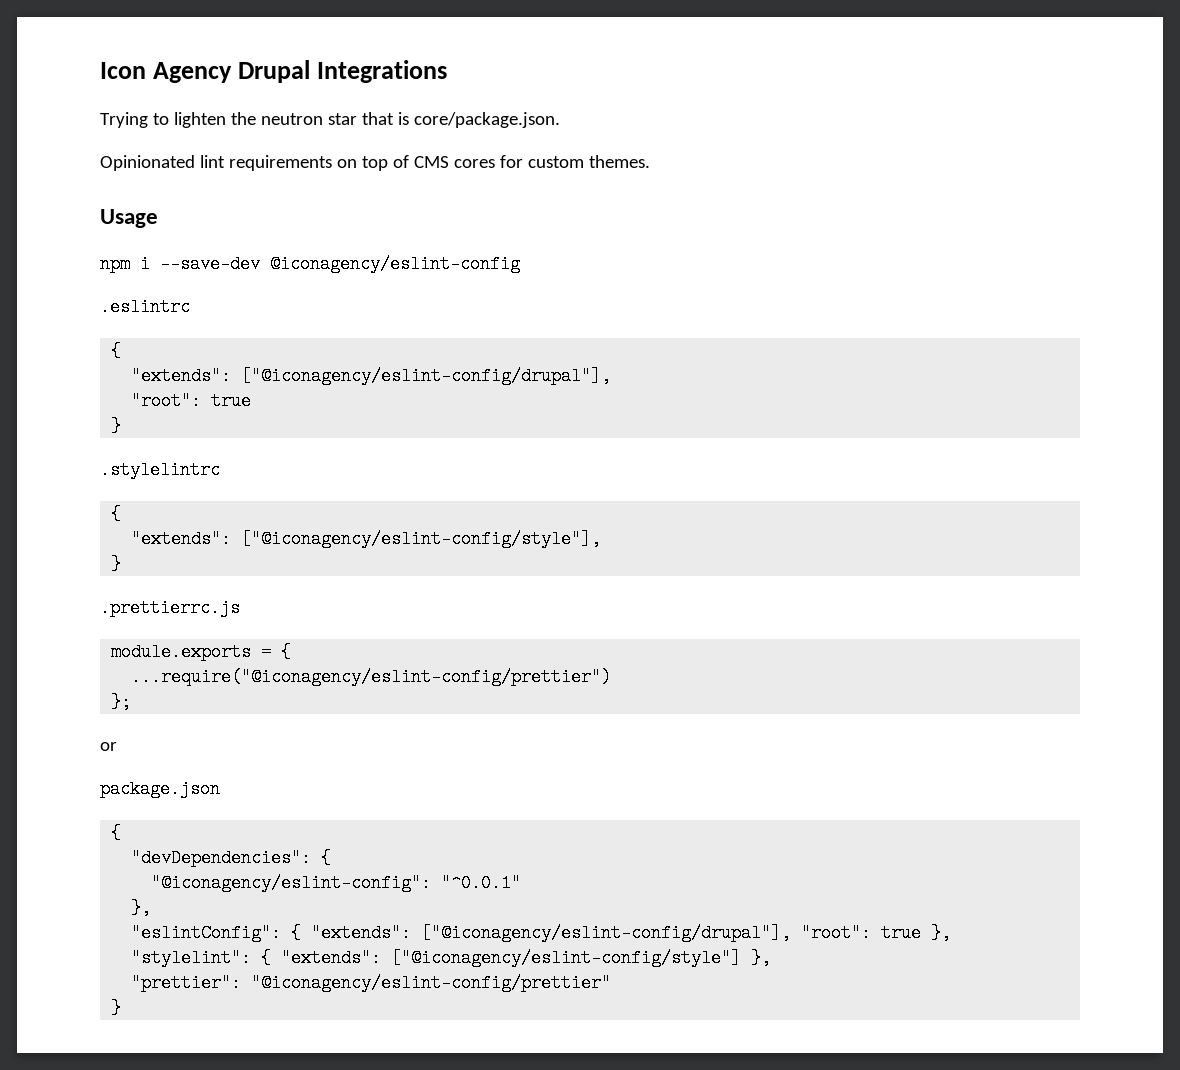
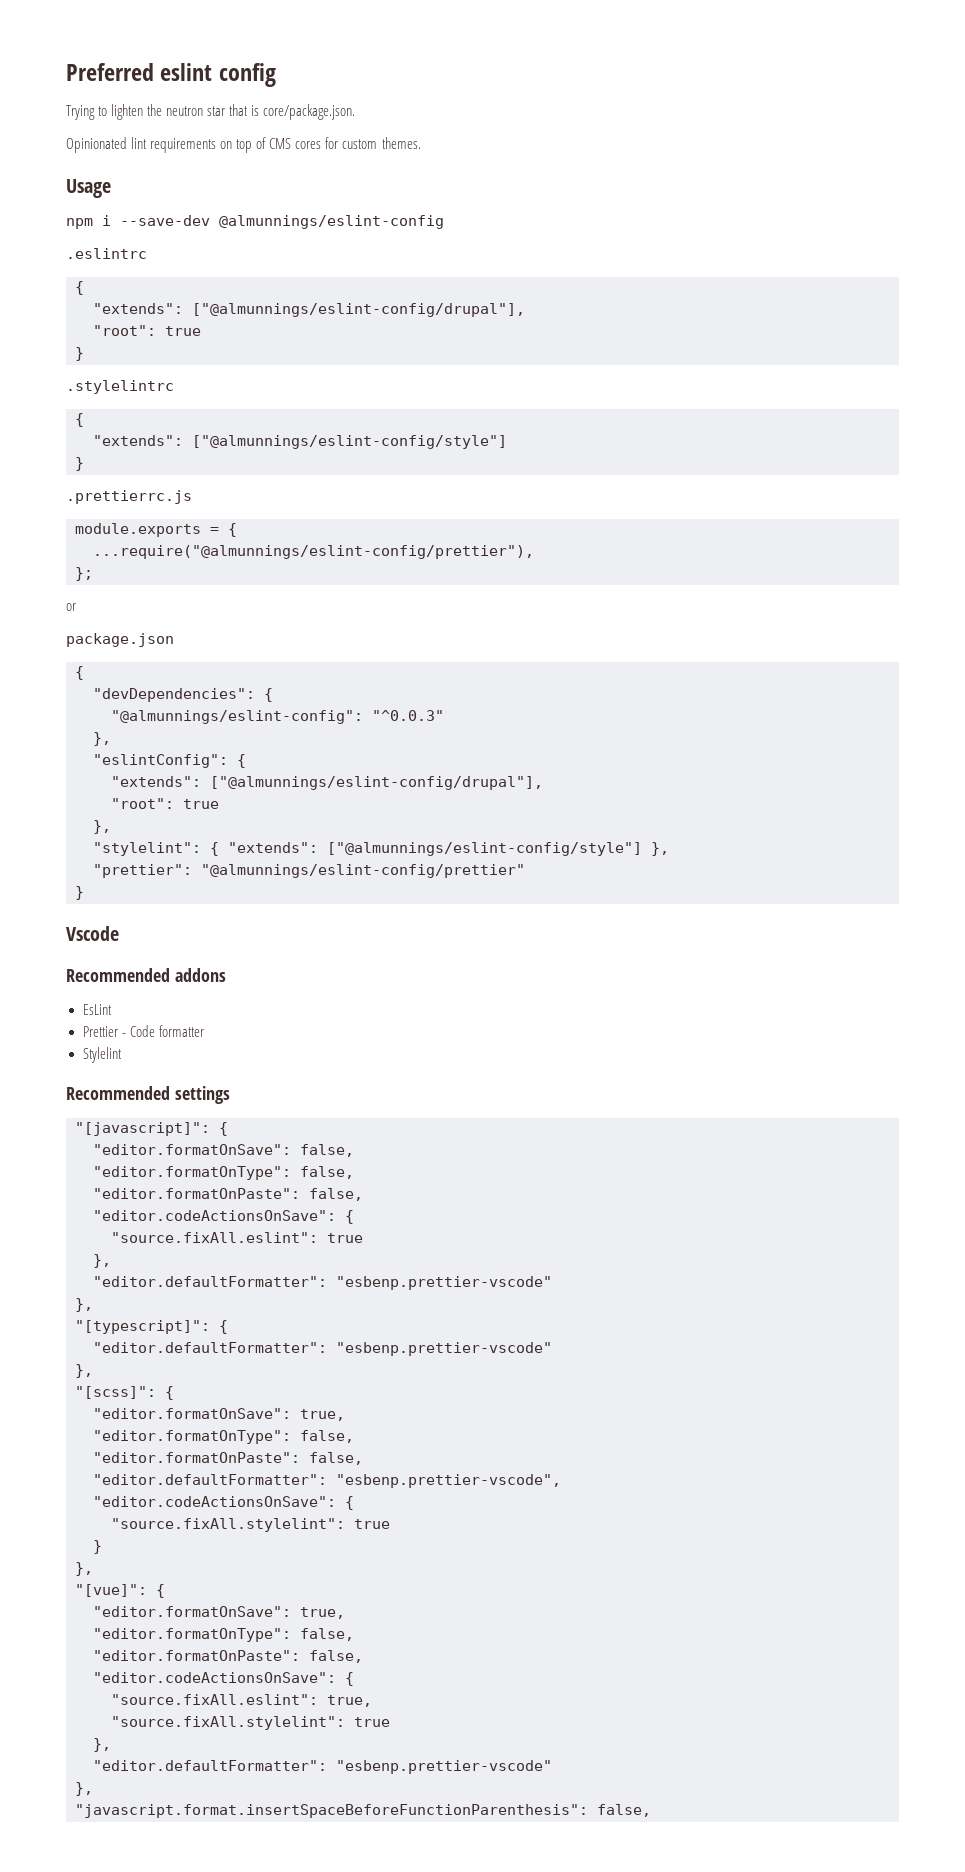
[100,60,448,83] Icon Agency Drupal Integrations -> [66,63,276,87] Preferred eslint config
[270,255,520,273] @iconagency/eslint-config -> [219,215,444,229] @almunnings/eslint-config
[241,367,612,385] ["@iconagency/eslint-config/drupal"], -> [192,303,525,317] ["@almunnings/eslint-config/drupal"],
[241,530,602,548] ["@iconagency/eslint-config/style"], -> [192,435,507,449] ["@almunnings/eslint-config/style"]
[131,668,612,686] ...require("@iconagency/eslint-config/prettier") -> [93,545,534,559] ...require("@almunnings/eslint-config/prettier"),
[151,874,522,892] "@iconagency/eslint-config": "^0.0.1" -> [111,710,444,724] "@almunnings/eslint-config": "^0.0.3"
[311,924,922,942] "extends": ["@iconagency/eslint-config/drupal"], "root": true -> [111,776,543,790] [111,798,219,809] // "extends": ["@almunnings/eslint-config/drupal"], // "root": true //
[391,949,742,967] ["@iconagency/eslint-config/style"] -> [327,842,642,856] ["@almunnings/eslint-config/style"]
[251,974,612,992] [111,999,122,1017] "@iconagency/eslint-config/prettier" // } -> [201,864,525,878] [75,886,84,900] [66,926,119,941] [66,968,226,982] [82,1004,112,1015] [82,1025,204,1037] [82,1047,122,1063] [66,1086,230,1104] [75,1122,228,1136] [93,1144,354,1157] [93,1166,354,1180] [93,1188,363,1201] [93,1210,354,1224] [111,1232,363,1243] [93,1254,111,1268] [93,1276,552,1290] [75,1298,93,1312] [75,1320,228,1334] [93,1342,552,1356] [75,1364,93,1378] [75,1386,174,1400] [93,1408,345,1421] [93,1430,354,1444] [93,1452,363,1465] [93,1474,561,1488] [93,1496,354,1510] [111,1518,390,1532] [93,1540,102,1554] [75,1562,93,1576] [75,1584,165,1598] [93,1606,345,1619] [93,1628,354,1642] [93,1650,363,1663] [93,1672,354,1686] [111,1694,372,1707] [111,1716,390,1730] [93,1738,111,1752] [93,1760,552,1774] [75,1782,93,1796] [75,1804,651,1818] "@almunnings/eslint-config/prettier" // } // Vscode // Recommended addons // EsLint // Prettier - Code formatter // Stylelint // Recommended settings // "[javascript]": { // "editor.formatOnSave": false, // "editor.formatOnType": false, // "editor.formatOnPaste": false, // "editor.codeActionsOnSave": { // "source.fixAll.eslint": true // }, // "editor.defaultFormatter": "esbenp.prettier-vscode" // }, // "[typescript]": { // "editor.defaultFormatter": "esbenp.prettier-vscode" // }, // "[scss]": { // "editor.formatOnSave": true, // "editor.formatOnType": false, // "editor.formatOnPaste": false, // "editor.defaultFormatter": "esbenp.prettier-vscode", // "editor.codeActionsOnSave": { // "source.fixAll.stylelint": true // } // }, // "[vue]": { // "editor.formatOnSave": true, // "editor.formatOnType": false, // "editor.formatOnPaste": false, // "editor.codeActionsOnSave": { // "source.fixAll.eslint": true, // "source.fixAll.stylelint": true // }, // "editor.defaultFormatter": "esbenp.prettier-vscode" // }, // "javascript.format.insertSpaceBeforeFunctionParenthesis": false,

